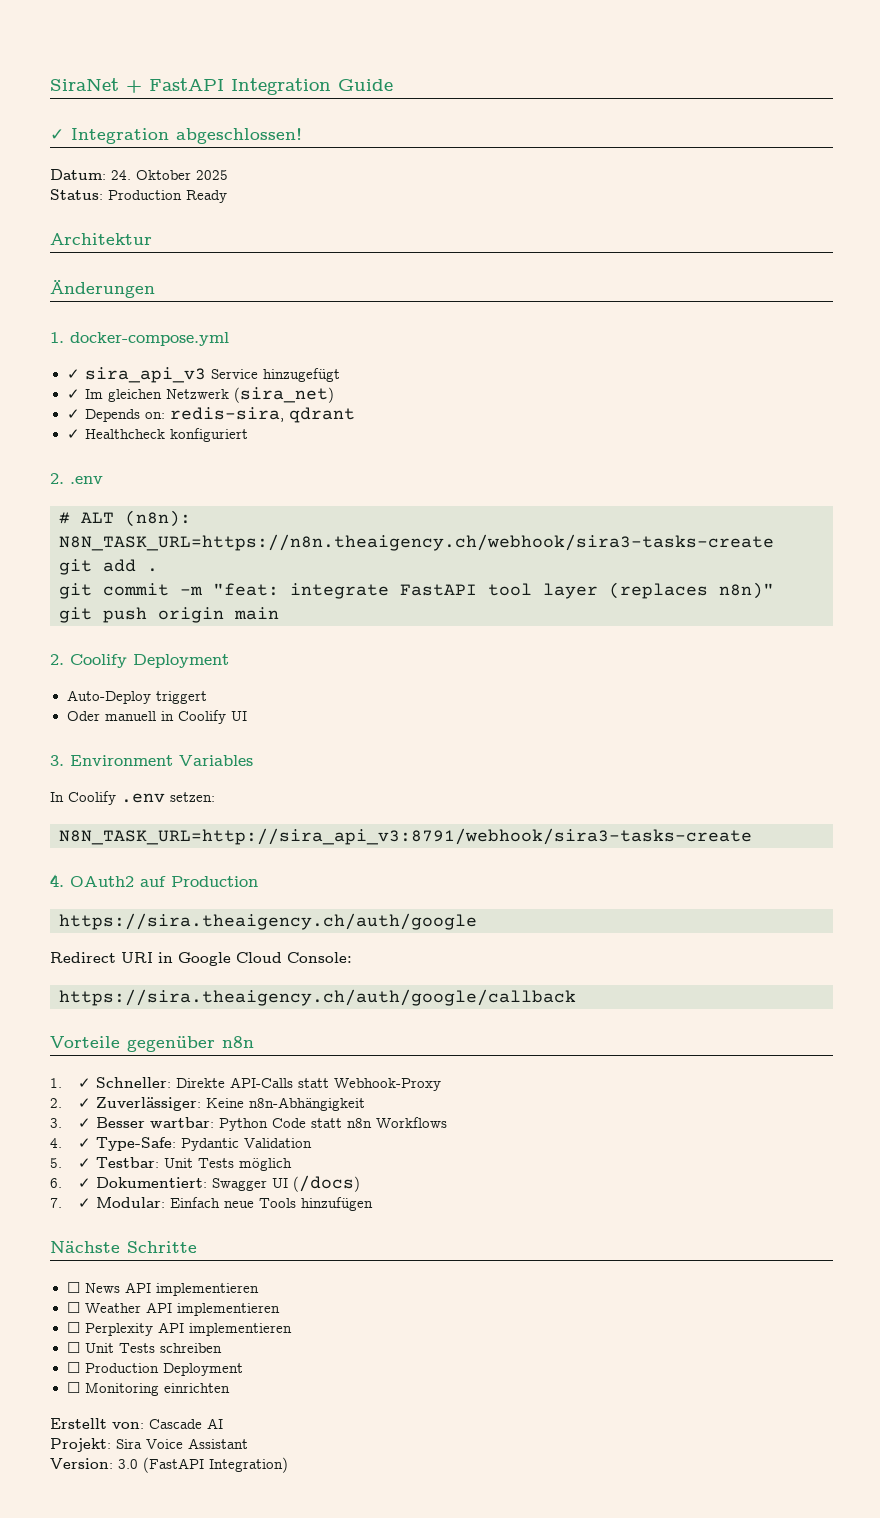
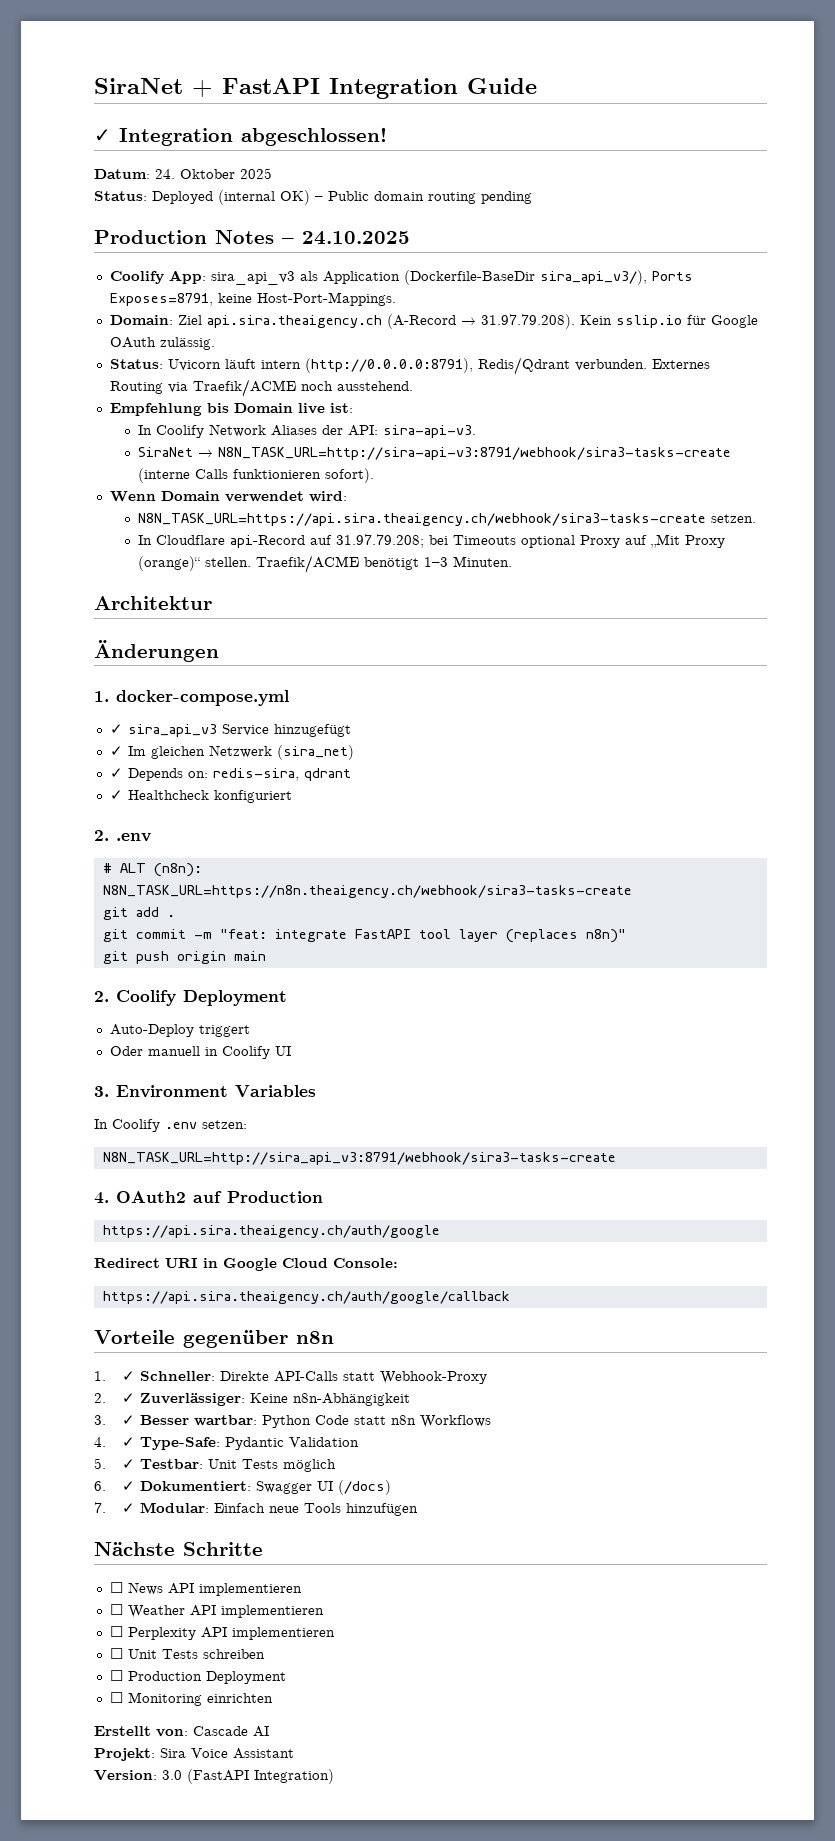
[108,190,227,203] Production Ready -> [152,190,532,205] [94,230,410,245] [109,270,693,285] [109,292,396,306] [109,314,758,329] [109,337,215,350] [109,357,710,375] [109,379,413,397] [109,403,353,416] [138,424,477,438] [138,447,732,460] [138,468,375,483] [109,491,347,502] [138,513,757,526] [138,534,726,548] [138,555,513,573] Deployed (internal OK) – Public domain routing pending // Production Notes – 24.10.2025 // Coolify App: sira_api_v3 als Application (Dockerfile-BaseDir sira_api_v3/), Ports Exposes=8791, keine Host-Port-Mappings. // Domain: Ziel api.sira.theaigency.ch (A-Record → 31.97.79.208). Kein sslip.io für Google OAuth zulässig. // Status: Uvicorn läuft intern (http://0.0.0.0:8791), Redis/Qdrant verbunden. Externes Routing via Traefik/ACME noch ausstehend. // Empfehlung bis Domain live ist: // In Coolify Network Aliases der API: sira-api-v3. // SiraNet → N8N_TASK_URL=http://sira-api-v3:8791/webhook/sira3-tasks-create (interne Calls funktionieren sofort). // Wenn Domain verwendet wird: // N8N_TASK_URL=https://api.sira.theaigency.ch/webhook/sira3-tasks-create setzen. // In Cloudflare api-Record auf 31.97.79.208; bei Timeouts optional Proxy auf „Mit Proxy (orange)“ stellen. Traefik/ACME benötigt 1–3 Minuten.
[59,913,477,930] https://sira.theaigency.ch/auth/google -> [102,1225,440,1238] https://api.sira.theaigency.ch/auth/google
[59,989,576,1006] https://sira.theaigency.ch/auth/google/callback -> [102,1291,510,1304] https://api.sira.theaigency.ch/auth/google/callback

